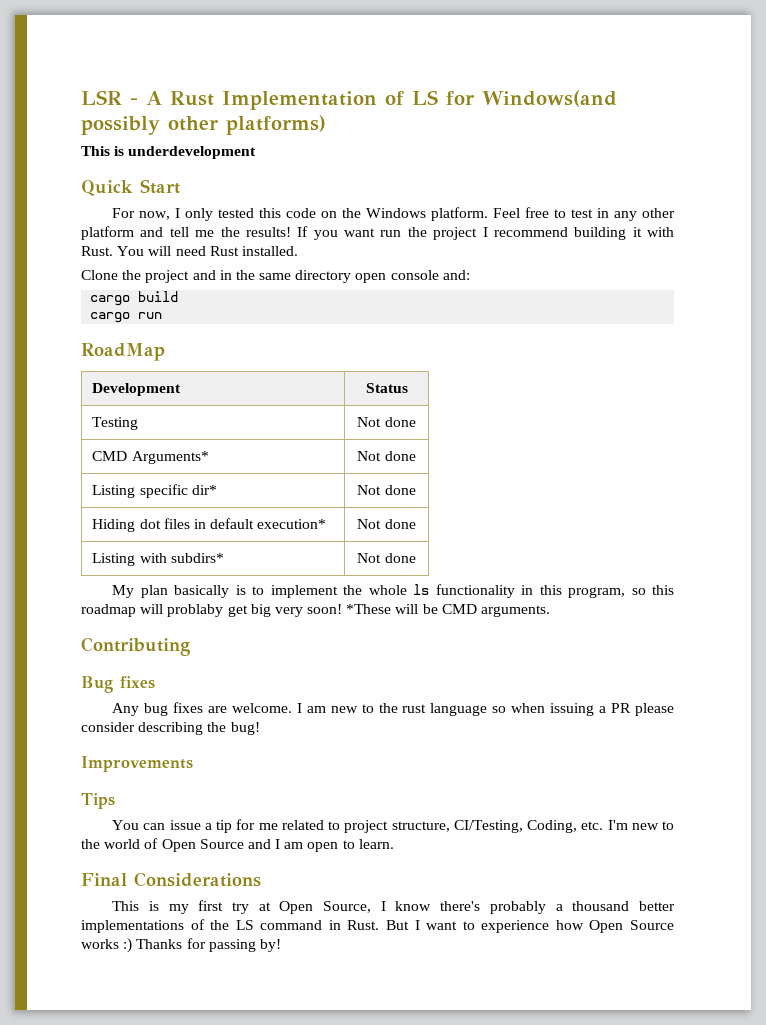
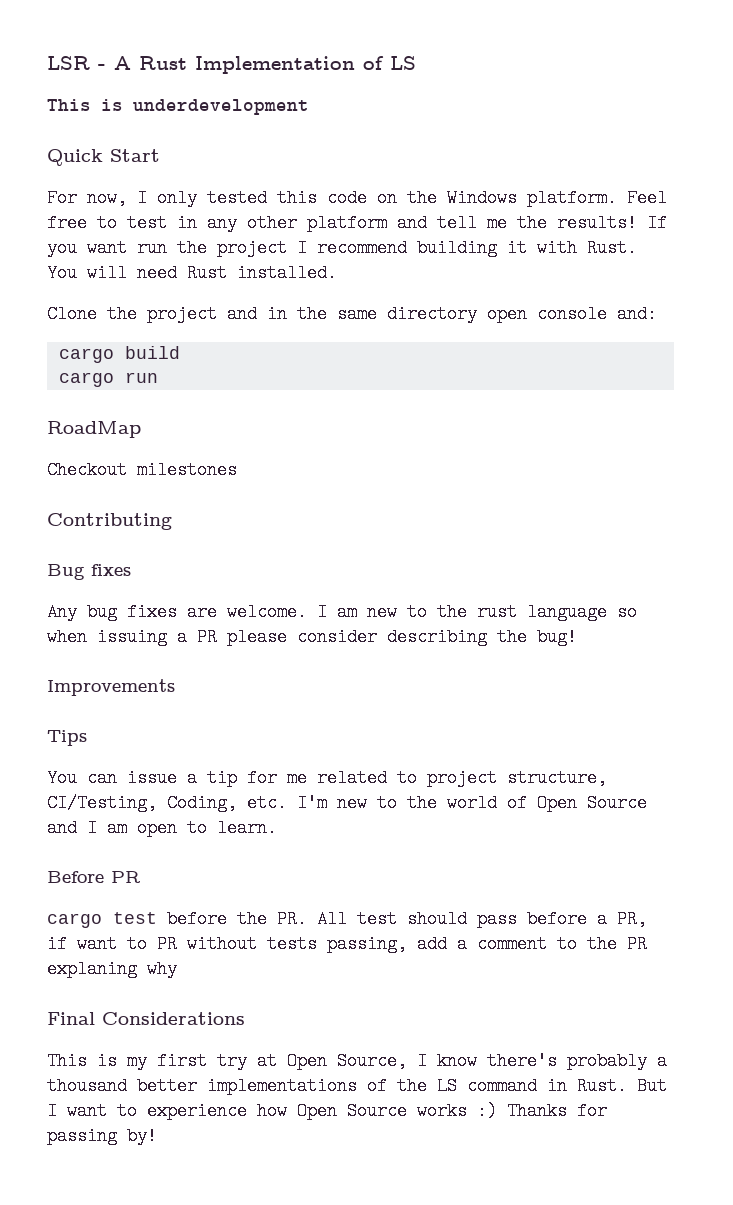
[446,90,617,107] [81,115,326,135] for Windows(and possibly other platforms) -> (416, 63) none
[92,383,182,396] [365,383,408,393] [92,417,139,430] [357,417,416,427] [92,451,209,464] [357,451,416,461] [92,484,217,498] [357,485,416,495] [92,518,327,532] [357,519,416,529] [92,553,224,566] [357,553,416,563] [112,584,674,598] [81,604,551,617] // Development | Status // Testing | Not done // CMD Arguments* | Not done // Listing specific dir* | Not done // Hiding dot files in default execution* | Not done // Listing with subdirs* | Not done // My plan basically is to implement the whole ls functionality in this program, so this roadmap will problaby get big very soon! *These will be CMD arguments. -> [47,461,237,479] // Checkout milestones
(394, 844) none -> [47,871,141,883] [47,910,647,928] [47,935,647,953] [47,960,177,978] // Before PR // cargo test before the PR. All test should pass before a PR, if want to PR without tests passing, add a comment to the PR explaning why

